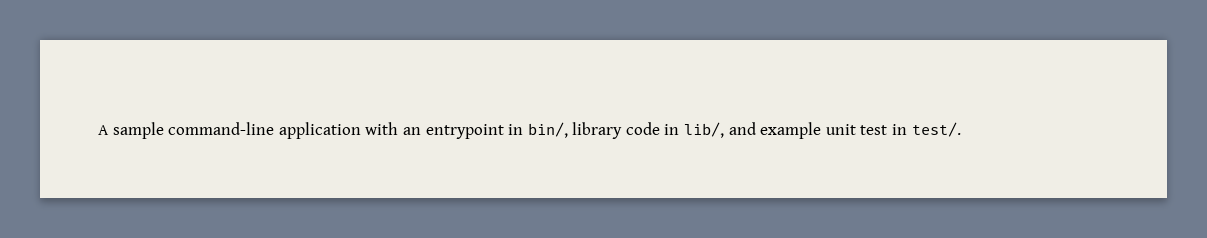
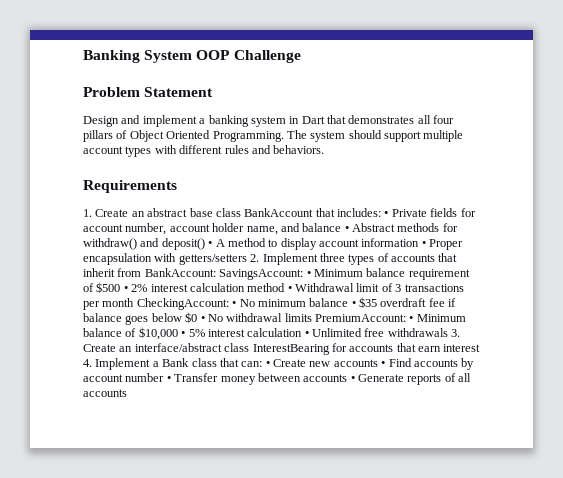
[98,122,961,139] A sample command-line application with an entrypoint in bin/, library code in lib/, and example unit test in test/. -> [83,50,301,63] [83,87,214,97] [83,115,455,127] [83,130,464,142] [83,145,325,157] [83,180,177,193] [83,208,476,217] [83,223,458,235] [83,238,464,250] [83,253,458,265] [83,268,470,280] [83,282,464,293] [83,297,457,310] [83,312,466,325] [83,327,461,340] [83,343,481,355] [83,358,475,370] [83,373,472,385] [83,389,127,397] Banking System OOP Challenge // Problem Statement // Design and implement a banking system in Dart that demonstrates all four pillars of Object Oriented Programming. The system should support multiple account types with different rules and behaviors. // Requirements // 1. Create an abstract base class BankAccount that includes: • Private fields for account number, account holder name, and balance • Abstract methods for withdraw() and deposit() • A method to display account information • Proper encapsulation with getters/setters 2. Implement three types of accounts that inherit from BankAccount: SavingsAccount: • Minimum balance requirement of $500 • 2% interest calculation method • Withdrawal limit of 3 transactions per month CheckingAccount: • No minimum balance • $35 overdraft fee if balance goes below $0 • No withdrawal limits PremiumAccount: • Minimum balance of $10,000 • 5% interest calculation • Unlimited free withdrawals 3. Create an interface/abstract class InterestBearing for accounts that earn interest 4. Implement a Bank class that can: • Create new accounts • Find accounts by account number • Transfer money between accounts • Generate reports of all accounts

